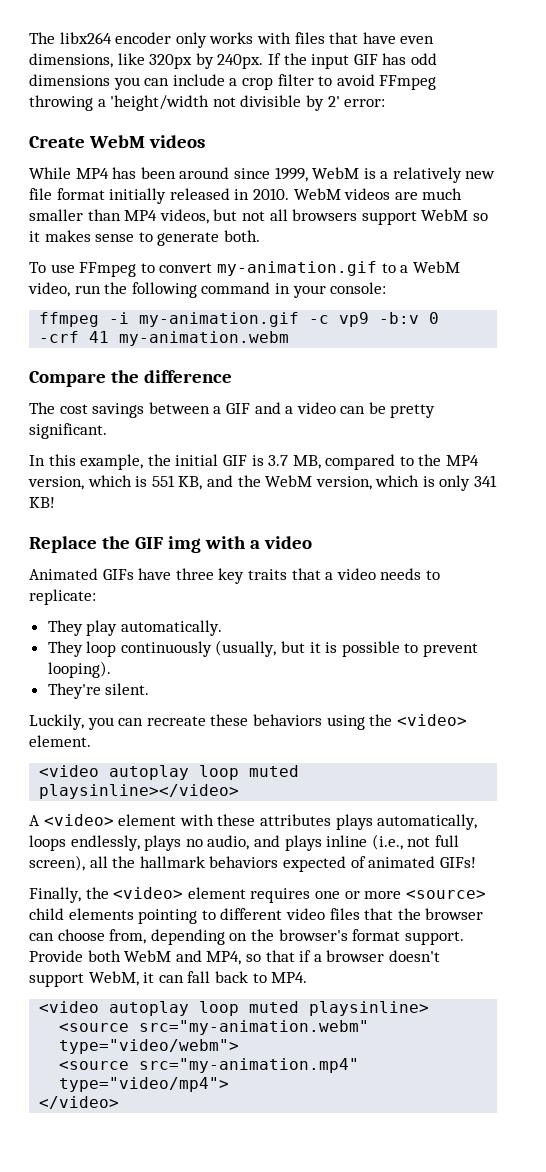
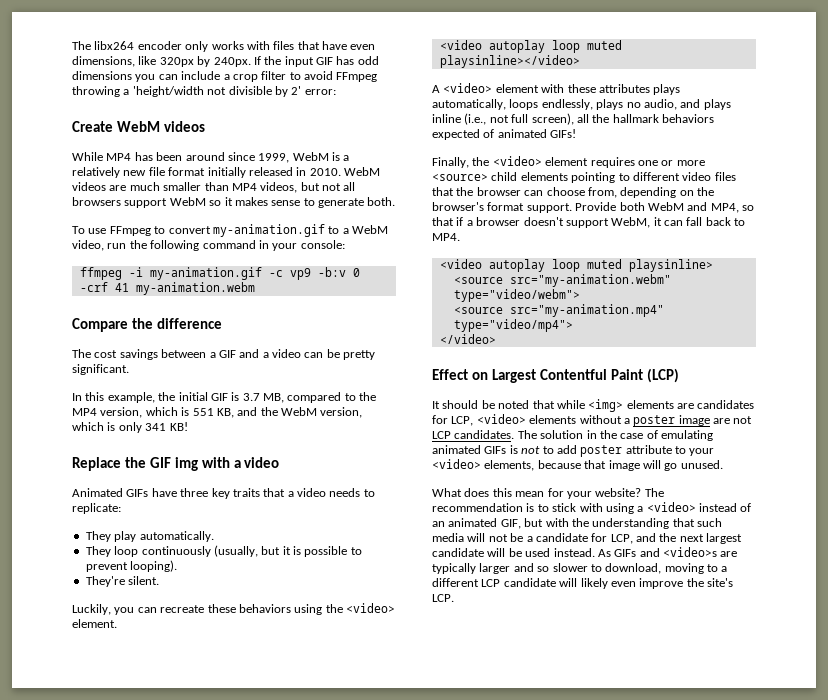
(120, 1102) none -> [432,368,679,383] [432,399,755,412] [432,414,753,427] [432,430,713,441] [432,445,715,457] [432,459,723,471] [432,488,664,499] [432,502,752,514] [432,518,722,529] [432,533,743,544] [432,547,738,557] [432,563,728,574] [432,578,733,589] [432,594,454,602] // Effect on Largest Contentful Paint (LCP) // It should be noted that while <img> elements are candidates for LCP, <video> elements without a poster image are not LCP candidates. The solution in the case of emulating animated GIFs is not to add poster attribute to your <video> elements, because that image will go unused. // What does this mean for your website? The recommendation is to stick with using a <video> instead of an animated GIF, but with the understanding that such media will not be a candidate for LCP, and the next largest candidate will be used instead. As GIFs and <video>s are typically larger and so slower to download, moving to a different LCP candidate will likely even improve the site's LCP.

